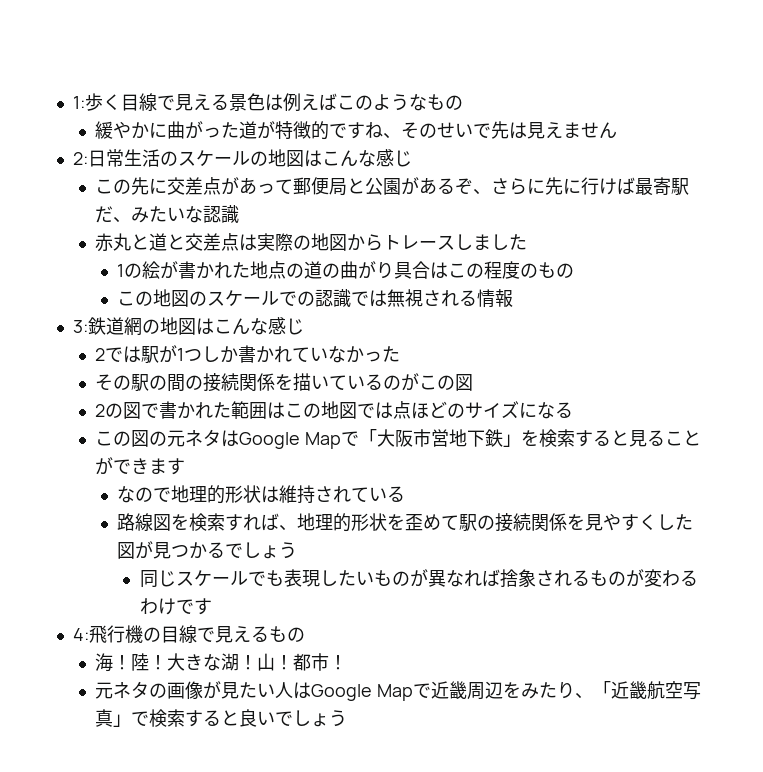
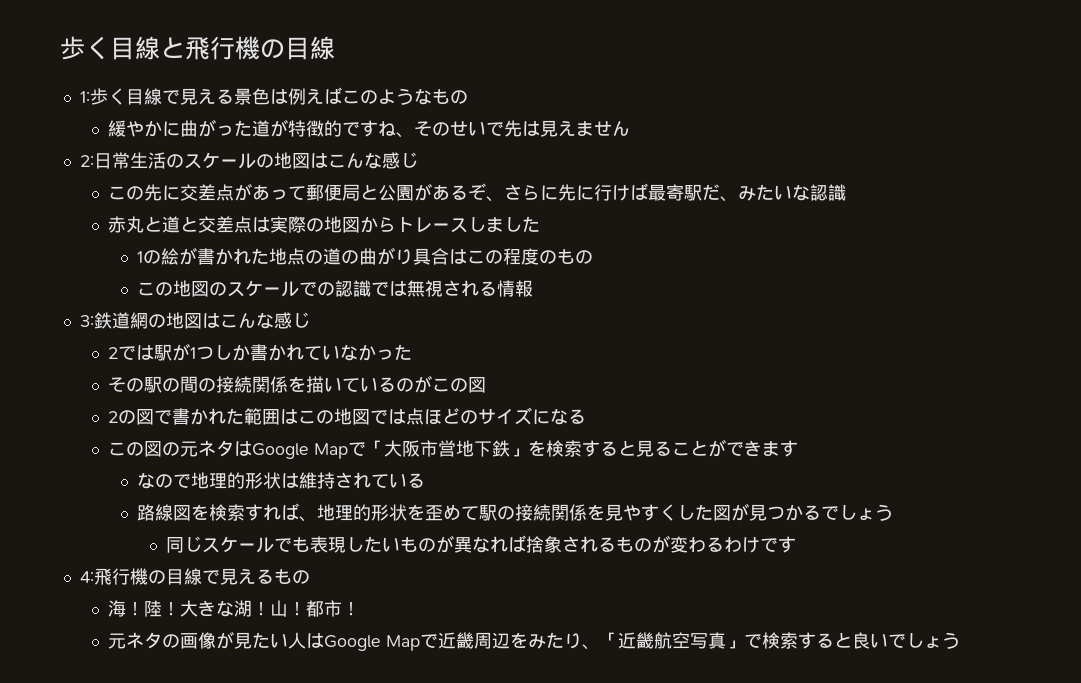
(72, 102) none -> [60,36,335,60] 歩く目線と飛行機の目線 //

